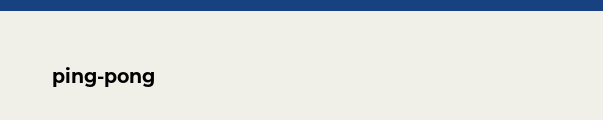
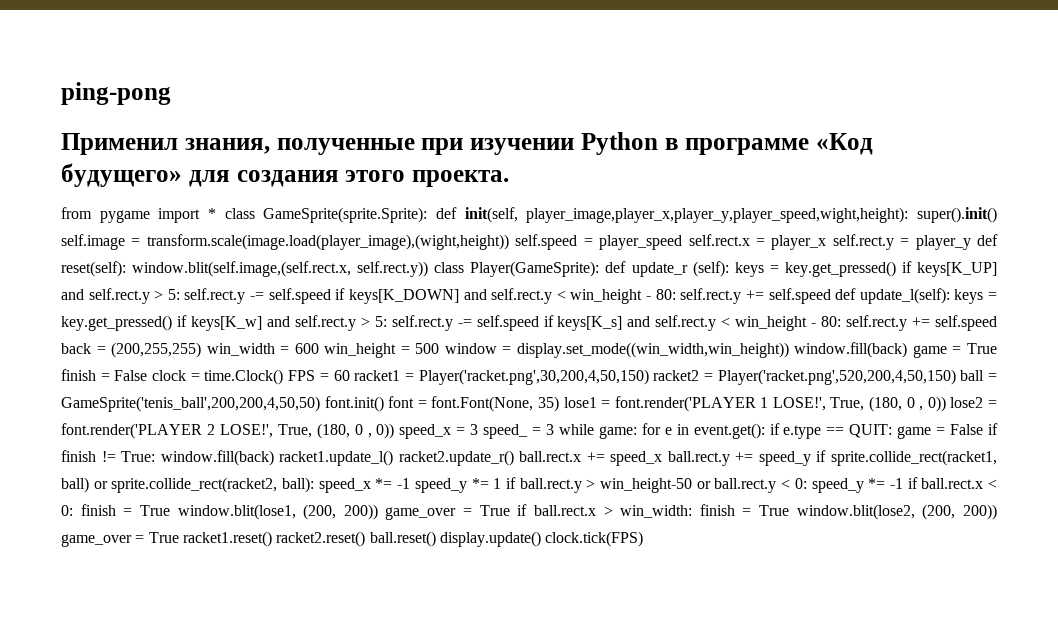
(155, 77) none -> [61,132,873,155] [61,163,509,187] [61,207,997,223] [61,234,998,250] [61,261,998,277] [61,288,997,304] [61,315,998,331] [61,342,997,358] [61,369,997,385] [61,396,998,412] [61,423,999,439] [61,450,998,466] [61,477,997,493] [61,504,998,520] [61,531,644,547] // Применил знания, полученные при изучении Python в программе «Код будущего» для создания этого проекта. // from pygame import * class GameSprite(sprite.Sprite): def init(self, player_image,player_x,player_y,player_speed,wight,height): super().init() self.image = transform.scale(image.load(player_image),(wight,height)) self.speed = player_speed self.rect.x = player_x self.rect.y = player_y def reset(self): window.blit(self.image,(self.rect.x, self.rect.y)) class Player(GameSprite): def update_r (self): keys = key.get_pressed() if keys[K_UP] and self.rect.y > 5: self.rect.y -= self.speed if keys[K_DOWN] and self.rect.y < win_height - 80: self.rect.y += self.speed def update_l(self): keys = key.get_pressed() if keys[K_w] and self.rect.y > 5: self.rect.y -= self.speed if keys[K_s] and self.rect.y < win_height - 80: self.rect.y += self.speed back = (200,255,255) win_width = 600 win_height = 500 window = display.set_mode((win_width,win_height)) window.fill(back) game = True finish = False clock = time.Clock() FPS = 60 racket1 = Player('racket.png',30,200,4,50,150) racket2 = Player('racket.png',520,200,4,50,150) ball = GameSprite('tenis_ball',200,200,4,50,50) font.init() font = font.Font(None, 35) lose1 = font.render('PLAYER 1 LOSE!', True, (180, 0 , 0)) lose2 = font.render('PLAYER 2 LOSE!', True, (180, 0 , 0)) speed_x = 3 speed_ = 3 while game: for e in event.get(): if e.type == QUIT: game = False if finish != True: window.fill(back) racket1.update_l() racket2.update_r() ball.rect.x += speed_x ball.rect.y += speed_y if sprite.collide_rect(racket1, ball) or sprite.collide_rect(racket2, ball): speed_x *= -1 speed_y *= 1 if ball.rect.y > win_height-50 or ball.rect.y < 0: speed_y *= -1 if ball.rect.x < 0: finish = True window.blit(lose1, (200, 200)) game_over = True if ball.rect.x > win_width: finish = True window.blit(lose2, (200, 200)) game_over = True racket1.reset() racket2.reset() ball.reset() display.update() clock.tick(FPS)

